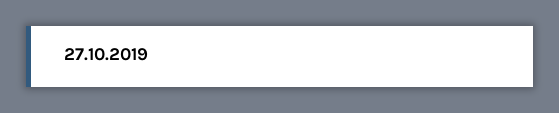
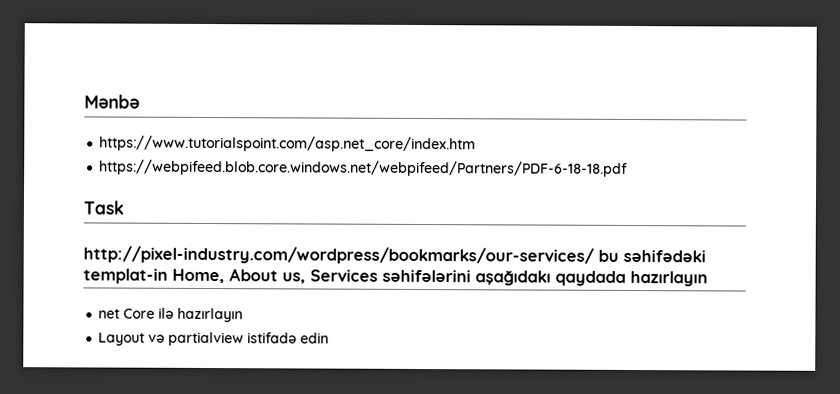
[64,48,148,61] 27.10.2019 -> [84,94,140,109] [99,135,477,153] [99,159,629,177] [83,200,124,215] [83,245,706,265] [83,268,708,287] [98,307,244,323] [98,331,330,347] Mənbə // https://www.tutorialspoint.com/asp.net_core/index.htm // https://webpifeed.blob.core.windows.net/webpifeed/Partners/PDF-6-18-18.pdf // Task // http://pixel-industry.com/wordpress/bookmarks/our-services/ bu səhifədəki templat-in Home, About us, Services səhifələrini aşağıdakı qaydada hazırlayın // net Core ilə hazırlayın // Layout və partialview istifadə edin

